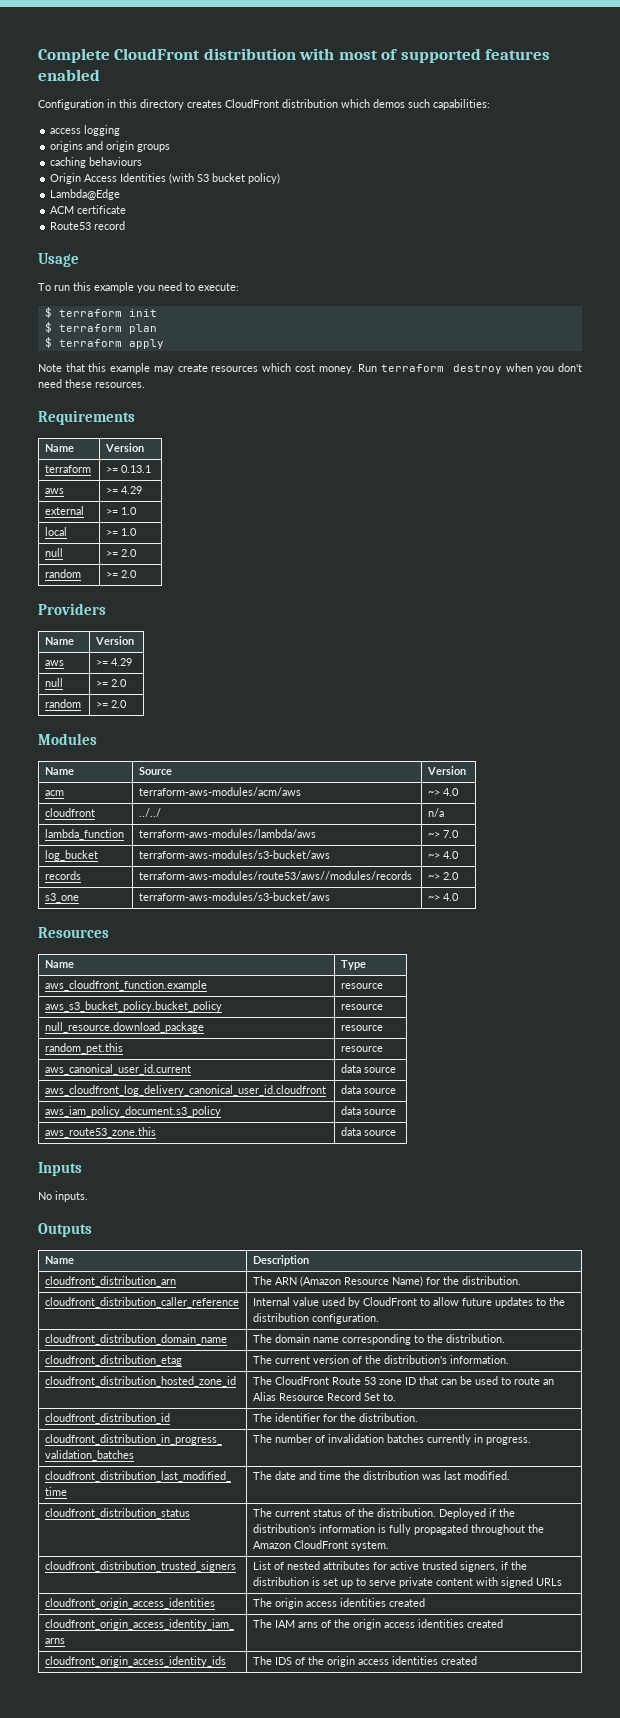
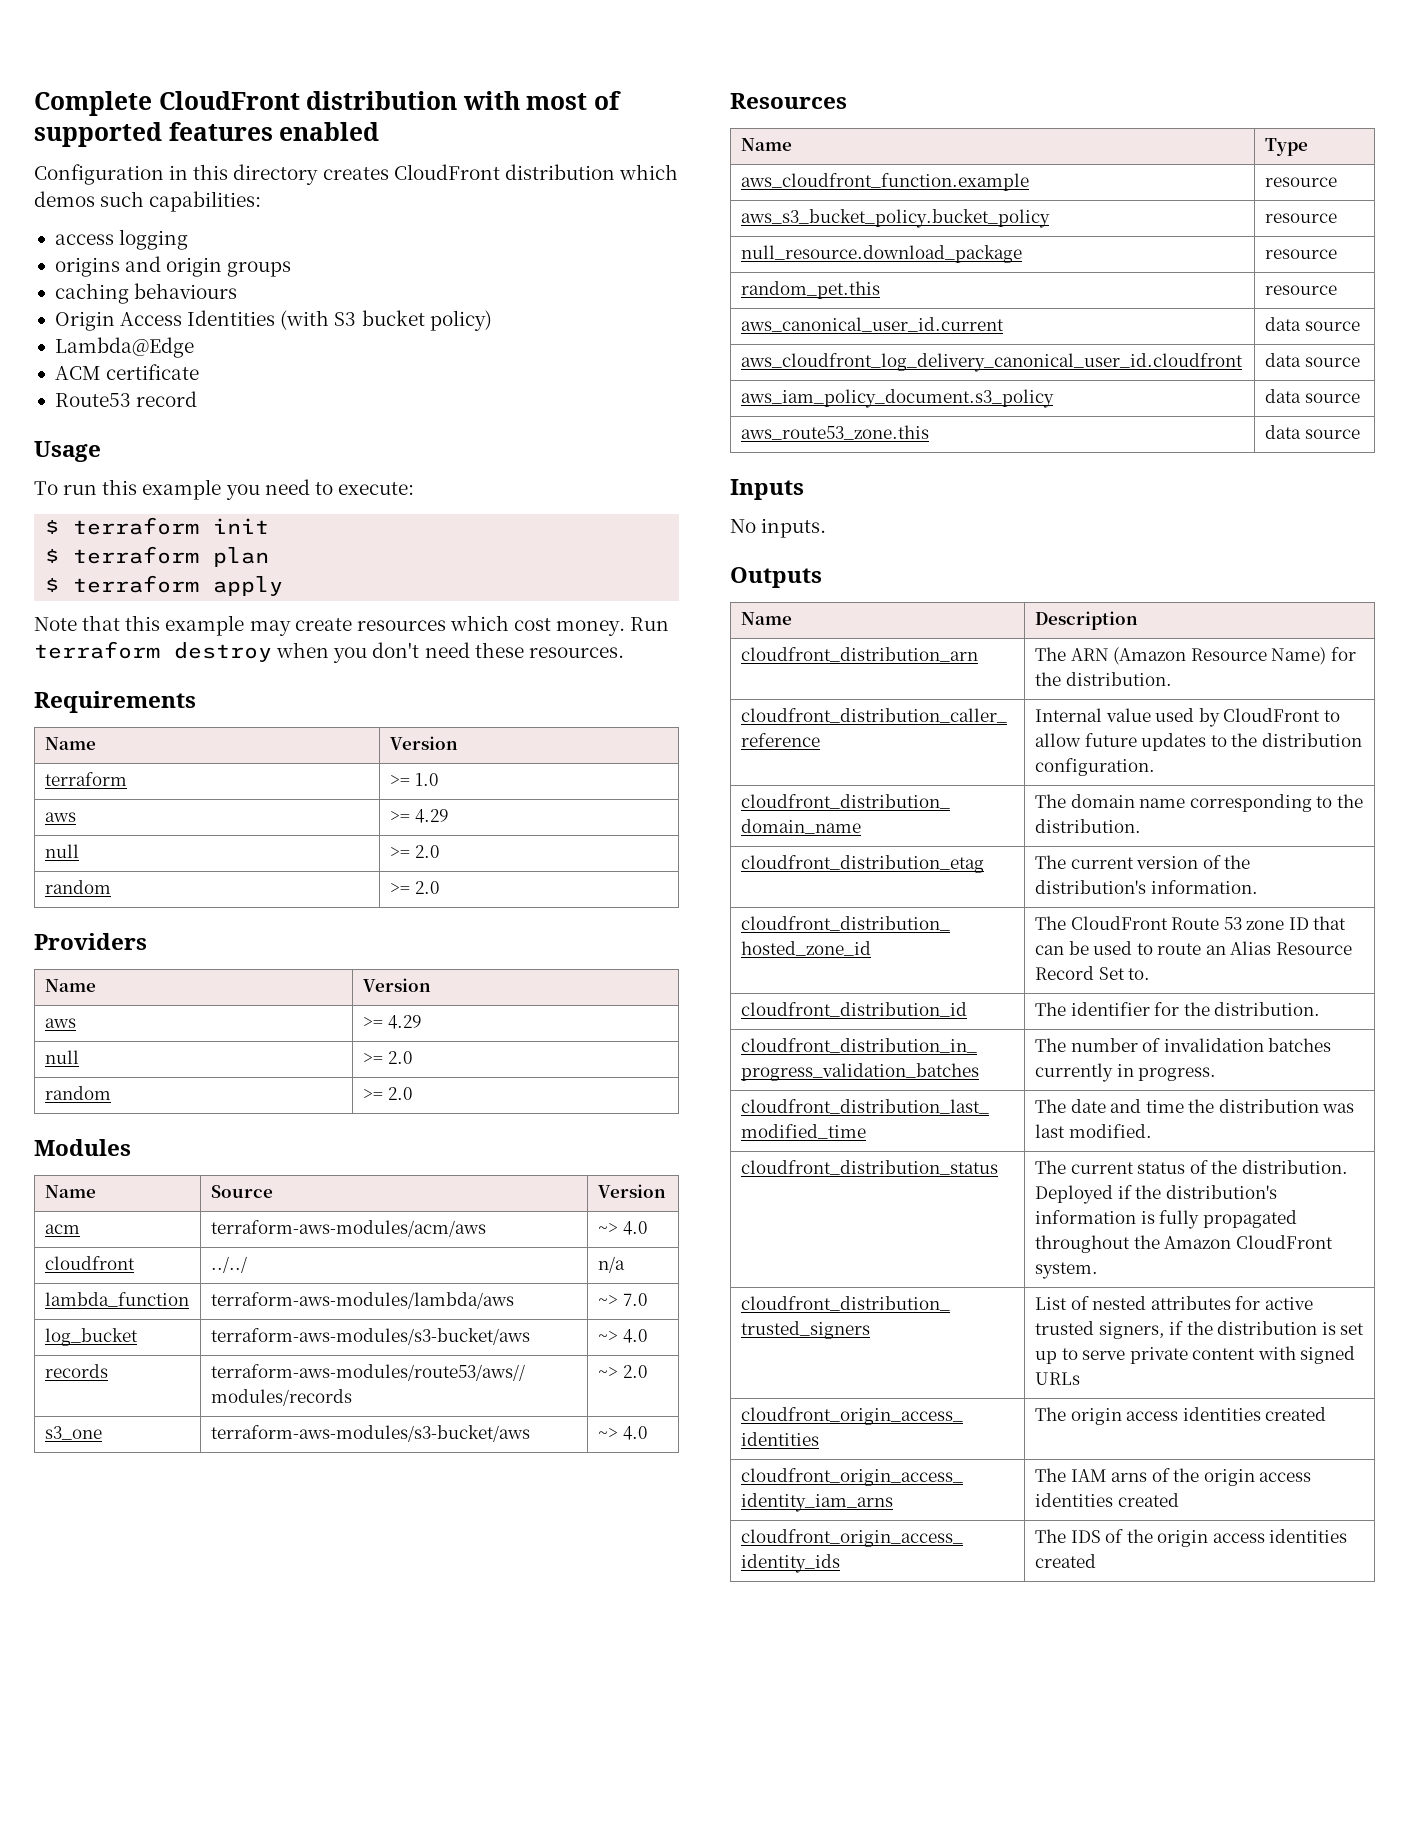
[121,465,152,473] [45,488,65,494] [106,486,143,494] [45,506,85,515] [106,507,138,515] [45,527,68,536] [106,528,138,536] 0.13.1 // aws | >= 4.29 // external | >= 1.0 // local | >= 1.0 -> [414,773,438,786] [44,812,76,822] [389,809,449,823] 1.0 // aws | >= 4.29

